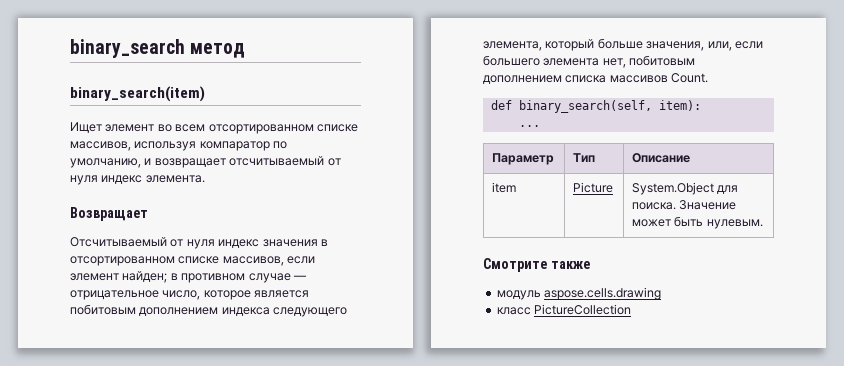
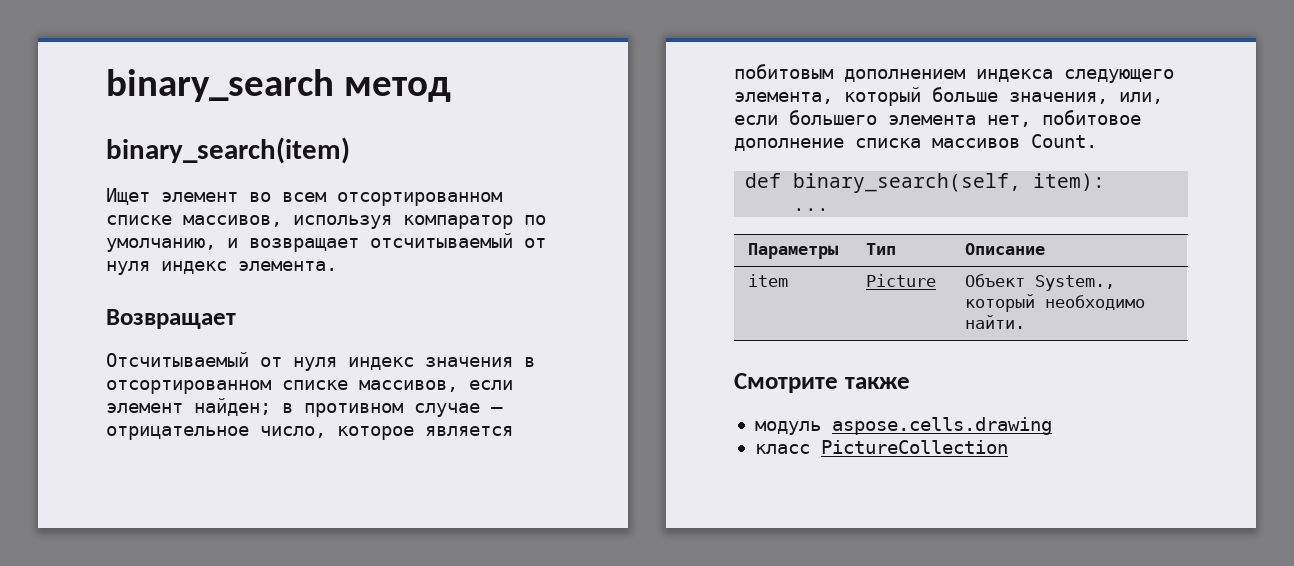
[629,55,696,66] [483,75,562,84] побитовым дополнением -> [1042,110,1141,125] [734,138,844,151] побитовое дополнение
[492,153,555,165] Параметр -> [747,243,838,259] Параметры
[632,182,739,195] [632,200,737,210] [632,216,763,229] System.Object для поиска. Значение может быть нулевым. -> [964,274,1115,291] [964,294,1145,312] [964,315,1025,329] Объект System., который необходимо найти.

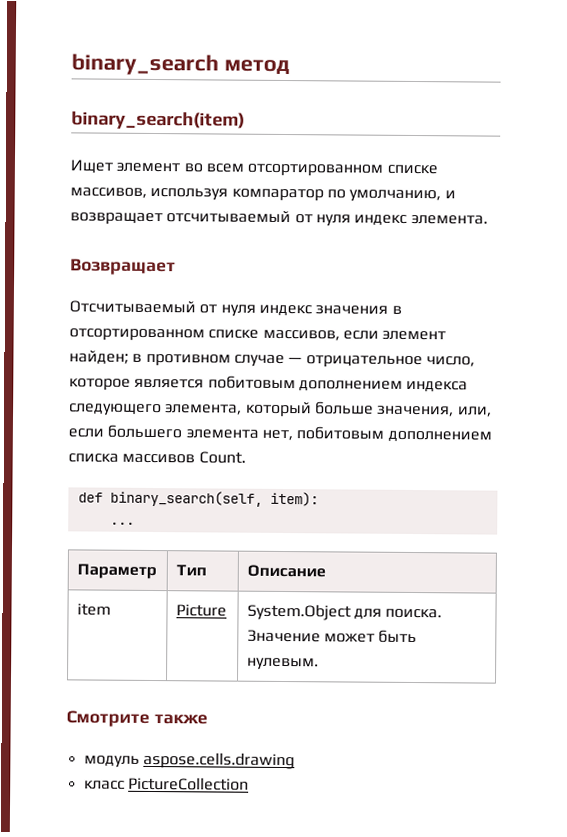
[1042,110,1141,125] [734,138,844,151] побитовое дополнение -> [296,426,492,443] побитовым дополнением
[747,243,838,259] Параметры -> [76,563,157,580] Параметр
[964,274,1115,291] [964,294,1145,312] [964,315,1025,329] Объект System., который необходимо найти. -> [246,603,443,621] [246,629,418,644] [246,657,319,671] System.Object для поиска. Значение может быть нулевым.

